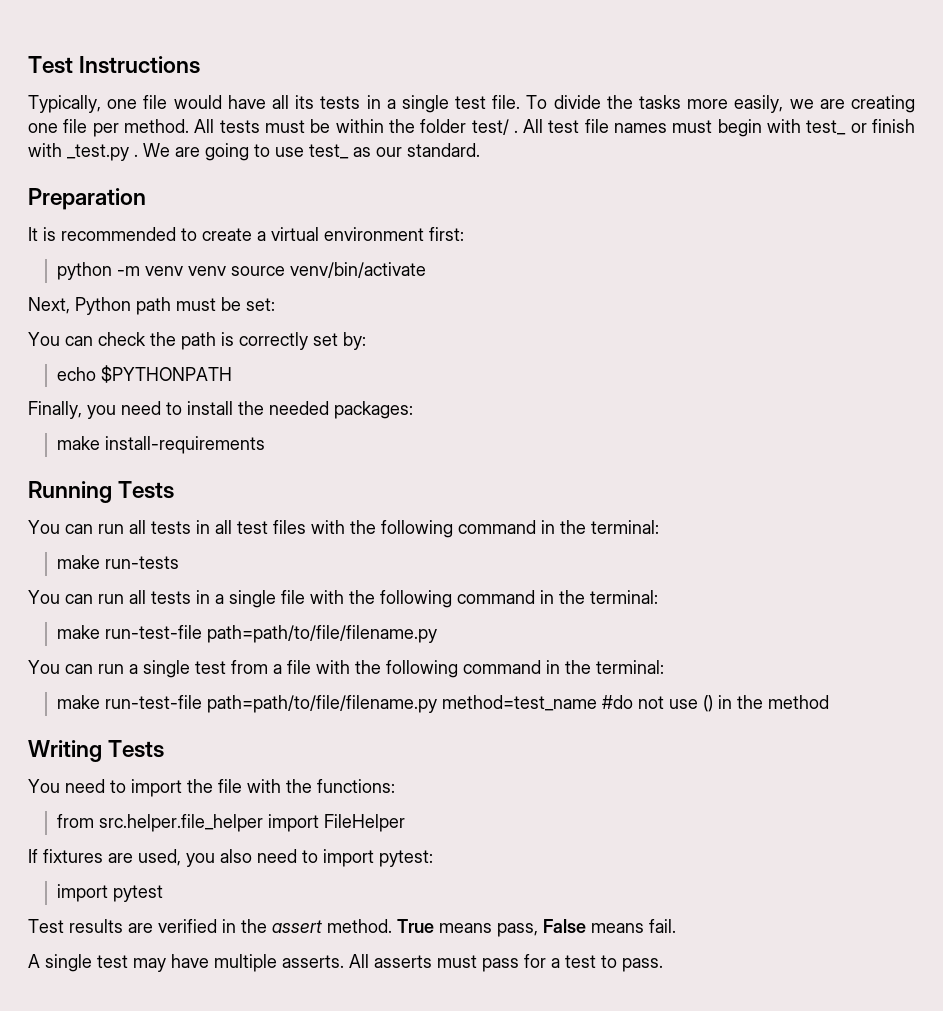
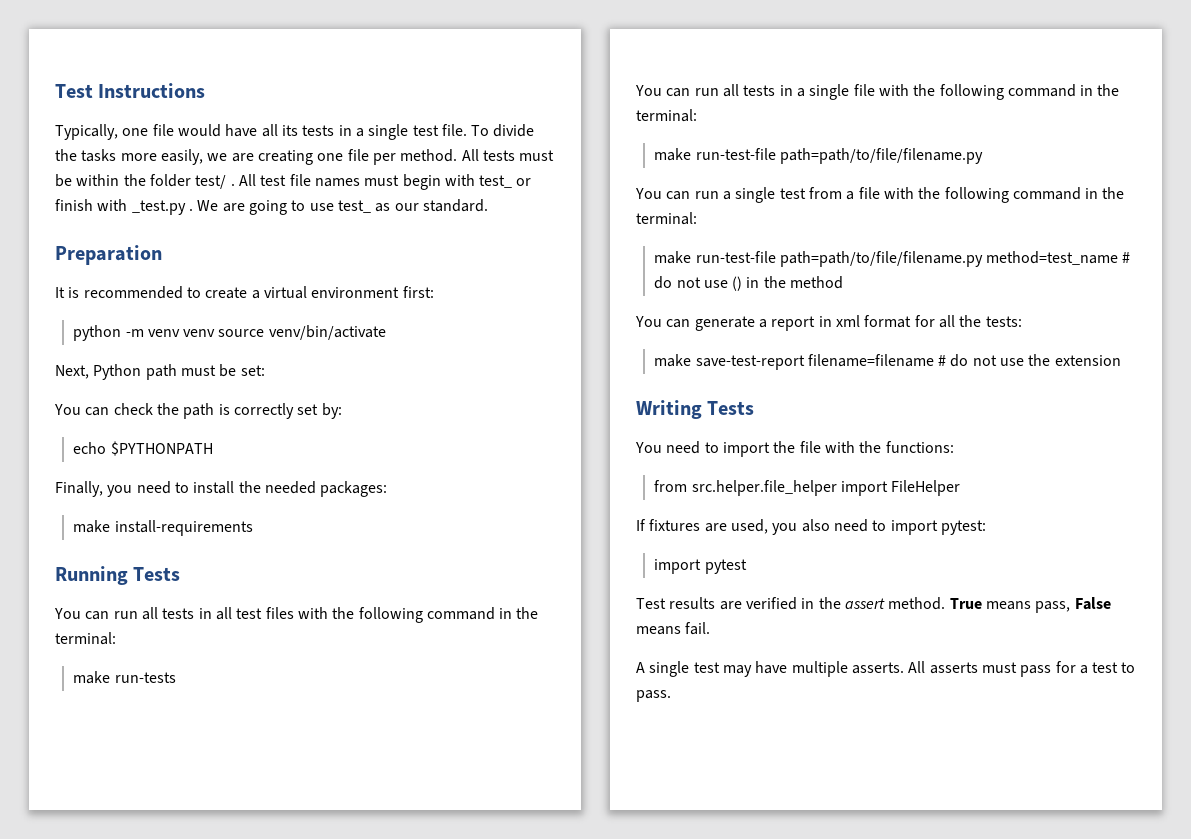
[602,695,634,709] #do -> [1122,252,1131,263] [654,276,673,289] # do
(830, 702) none -> [635,315,1022,331] [654,354,1121,370] // You can generate a report in xml format for all the tests: // make save-test-report filename=filename # do not use the extension

